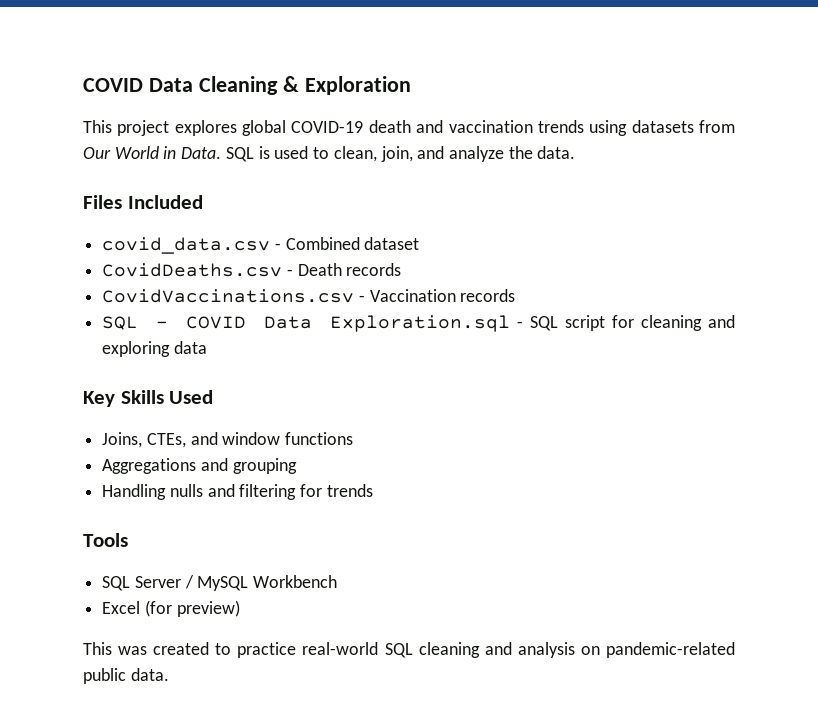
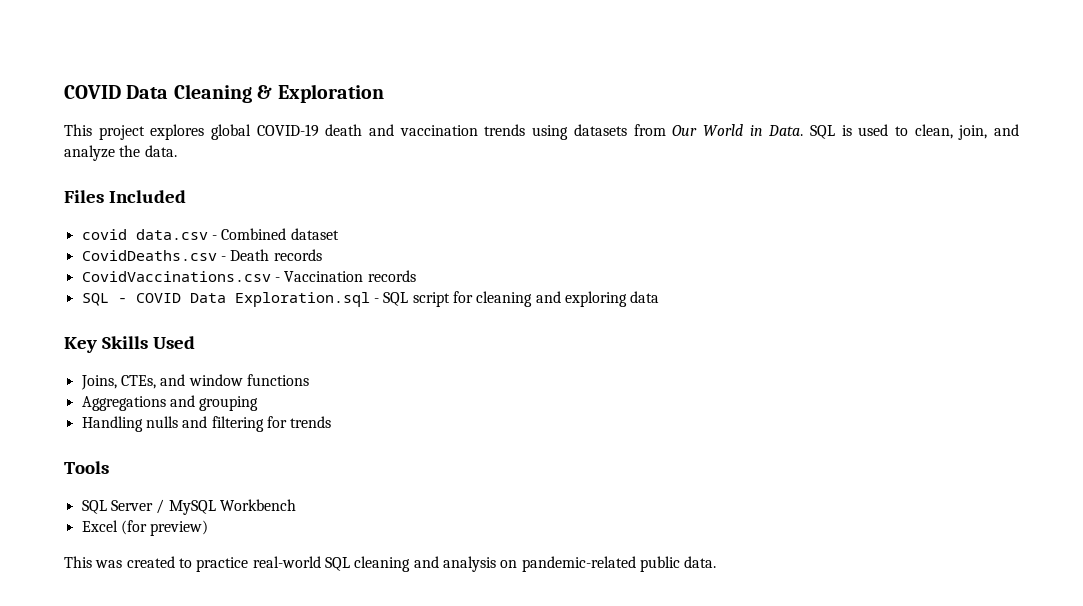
[102,237,271,254] covid_data.csv -> [81,229,208,240] covid data.csv

